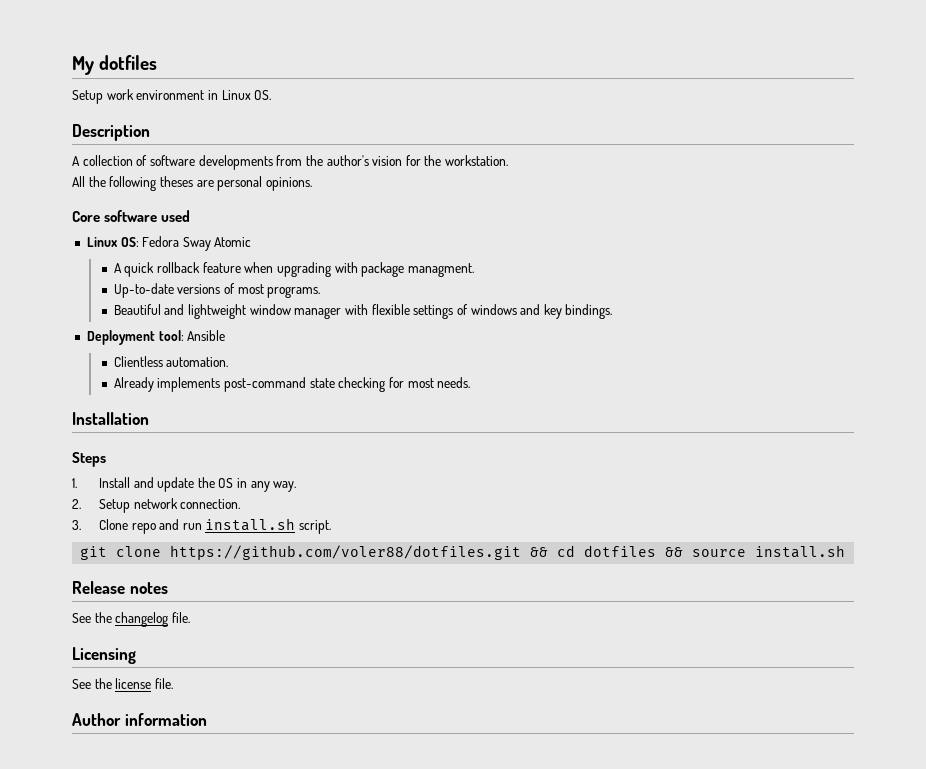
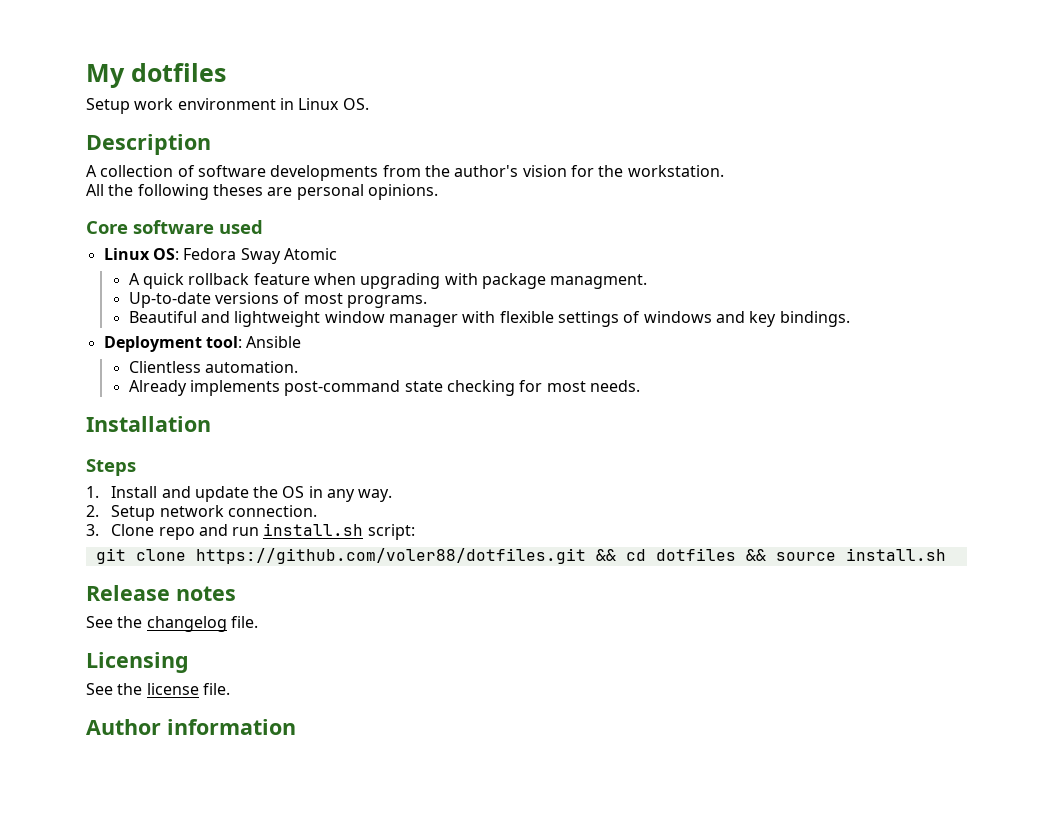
[299,520,332,534] script. -> [367,524,415,540] script:

